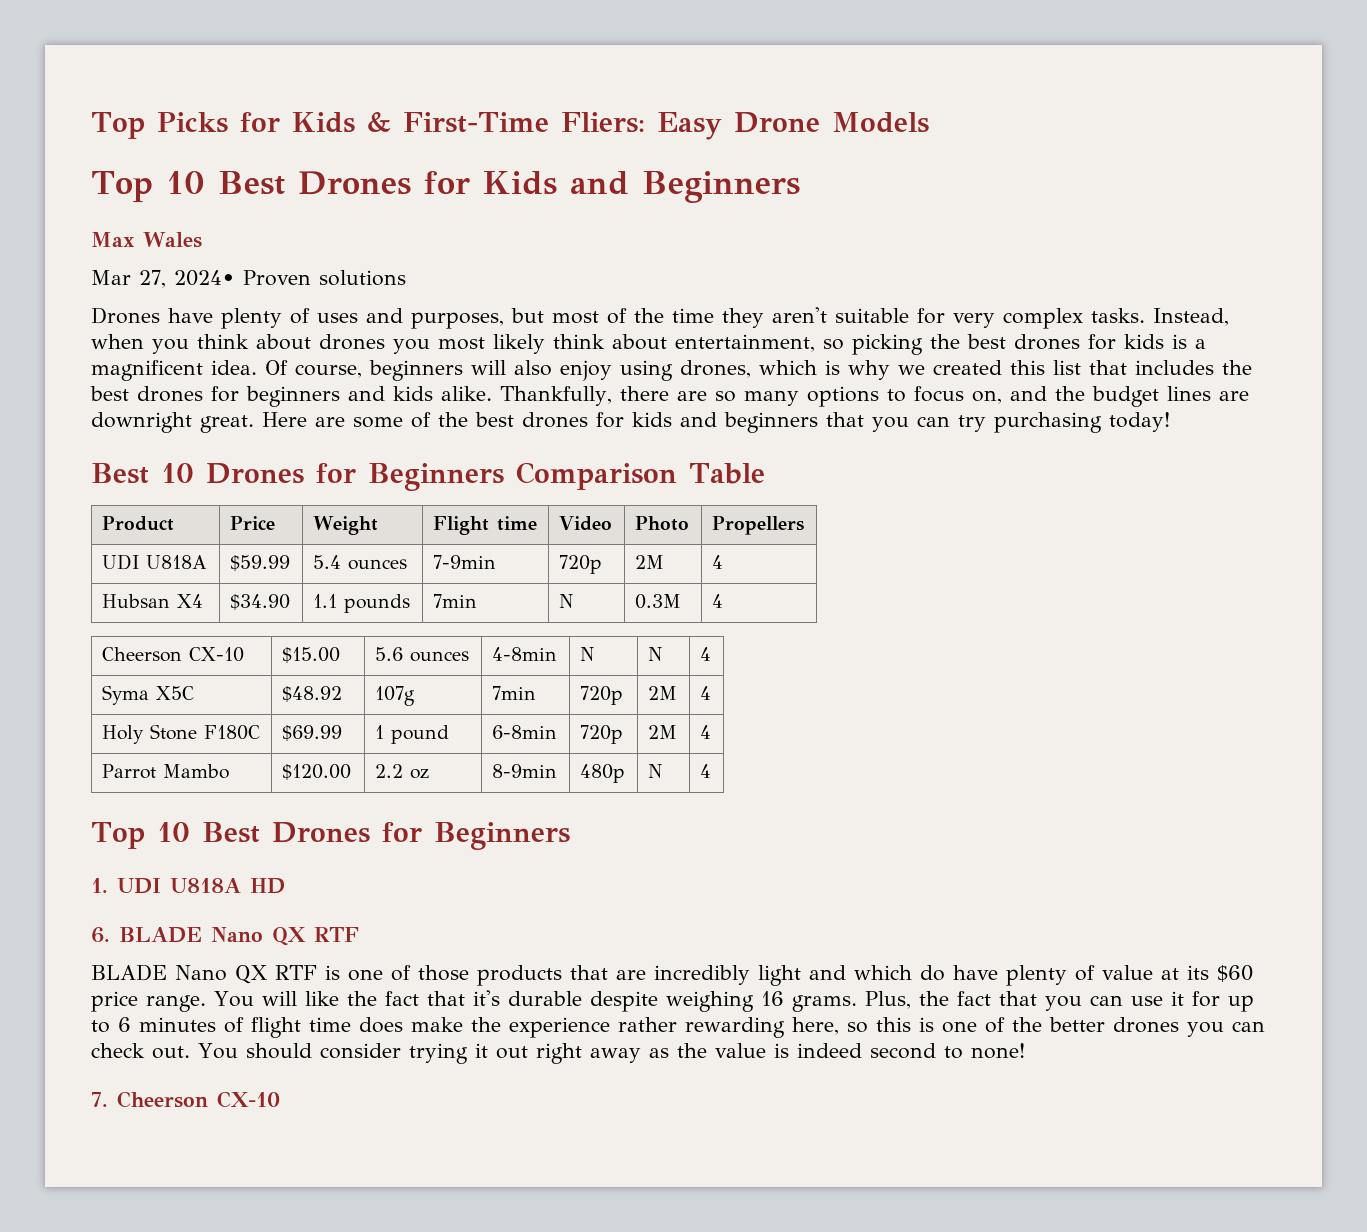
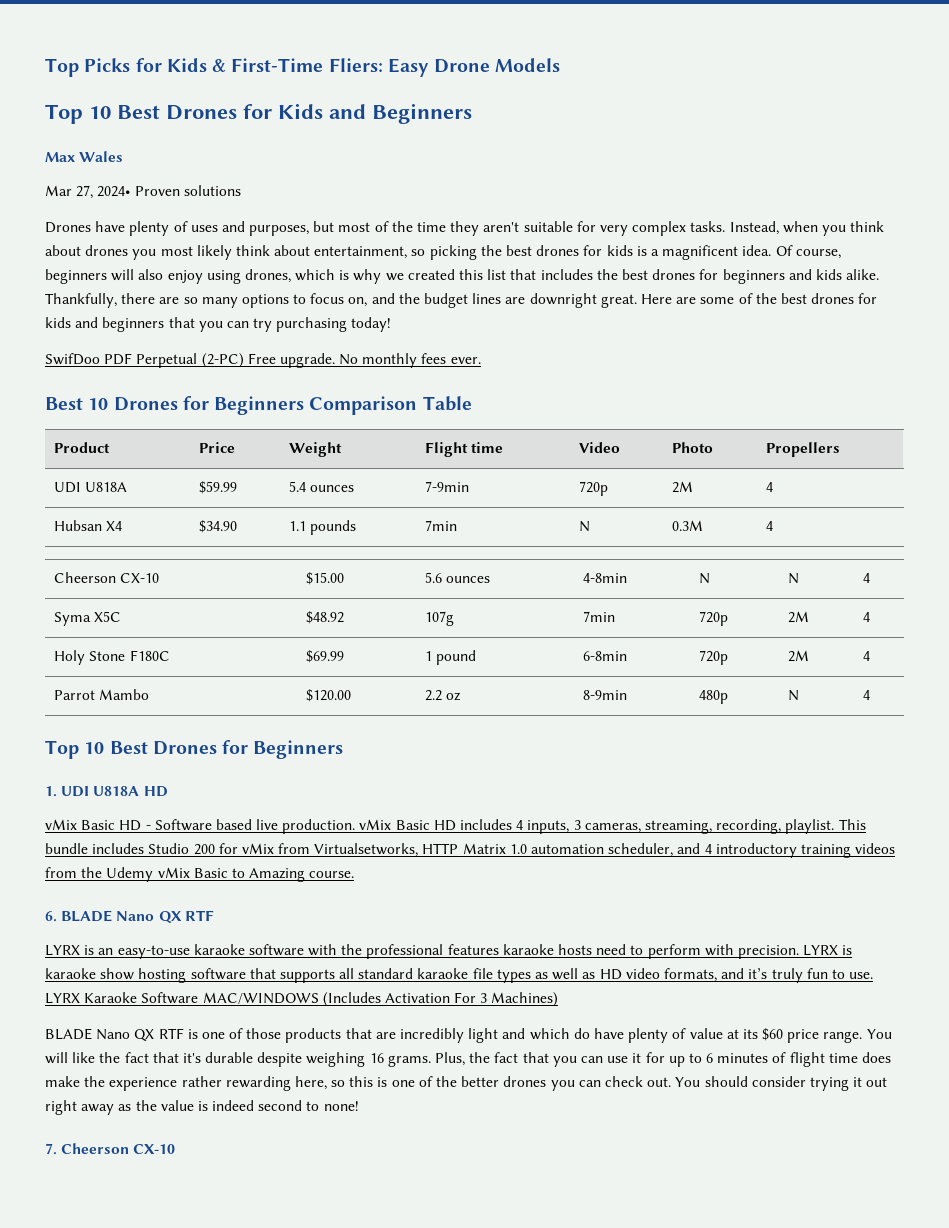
(1170, 422) none -> [45,353,481,368] // SwifDoo PDF Perpetual (2-PC) Free upgrade. No monthly fees ever.
(285, 886) none -> [45,819,866,834] [45,843,896,858] [45,867,355,882] // vMix Basic HD - Software based live production. vMix Basic HD includes 4 inputs, 3 cameras, streaming, recording, playlist. This bundle includes Studio 200 for vMix from Virtualsetworks, HTTP Matrix 1.0 automation scheduler, and 4 introductory training videos from the Udemy vMix Basic to Amazing course.
(359, 934) none -> [45,944,853,959] [45,968,874,983] [45,992,559,1007] // LYRX is an easy-to-use karaoke software with the professional features karaoke hosts need to perform with precision. LYRX is karaoke show hosting software that supports all standard karaoke file types as well as HD video formats, and it’s truly fun to use. LYRX Karaoke Software MAC/WINDOWS (Includes Activation For 3 Machines)

